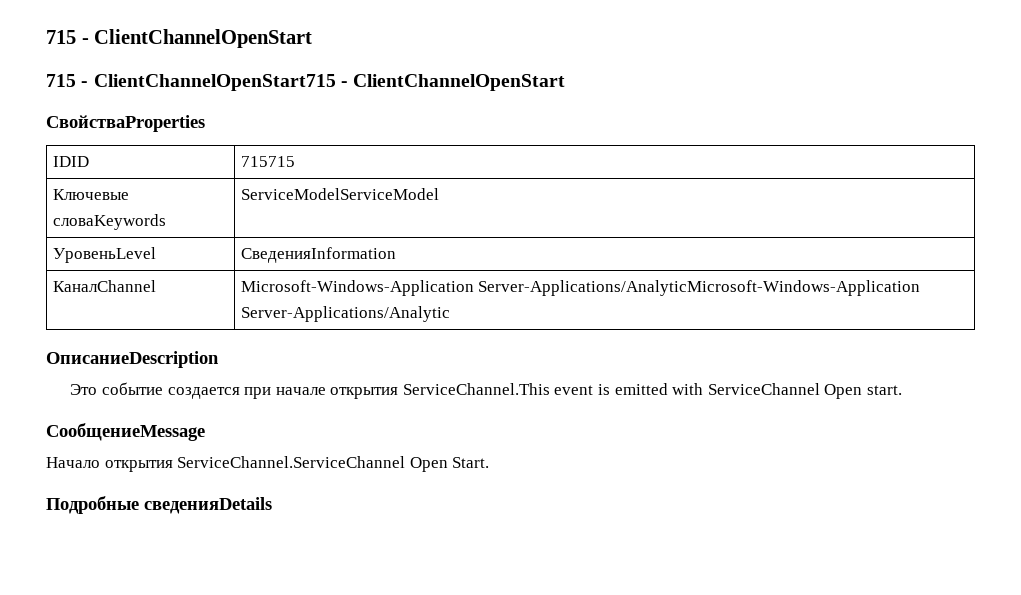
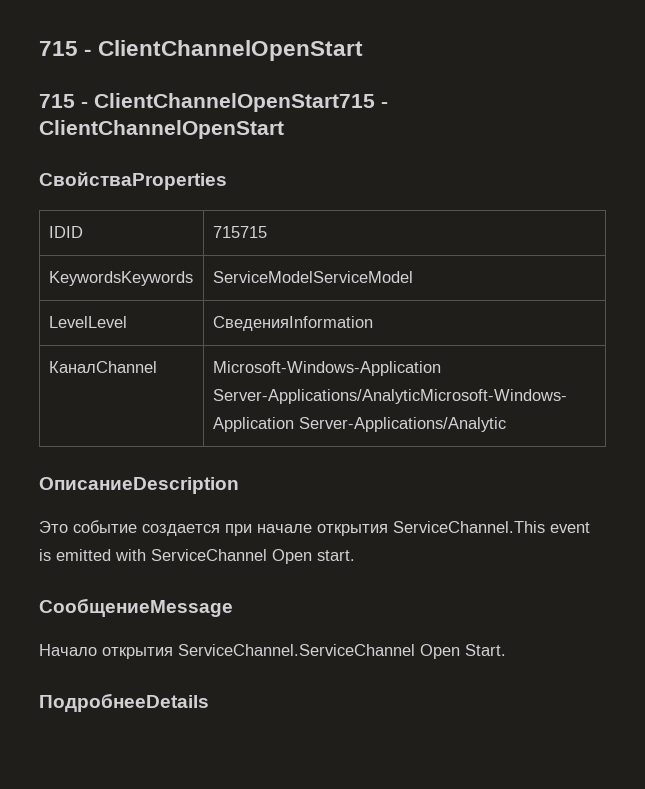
[52,189,129,200] [52,214,166,230] Ключевые словаKeywords -> [48,271,193,286] KeywordsKeywords
[52,247,156,263] УровеньLevel -> [48,316,127,328] LevelLevel
[46,496,272,514] Подробные сведенияDetails -> [39,693,209,712] ПодробнееDetails

